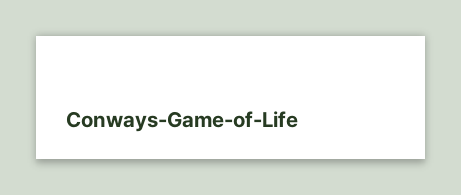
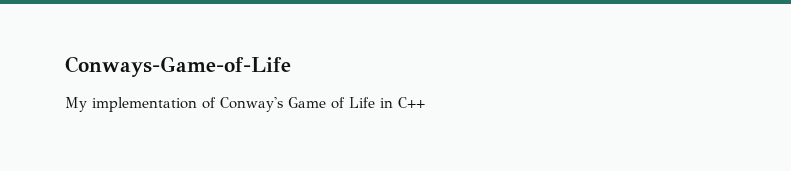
(298, 121) none -> [65,97,425,112] // My implementation of Conway's Game of Life in C++

